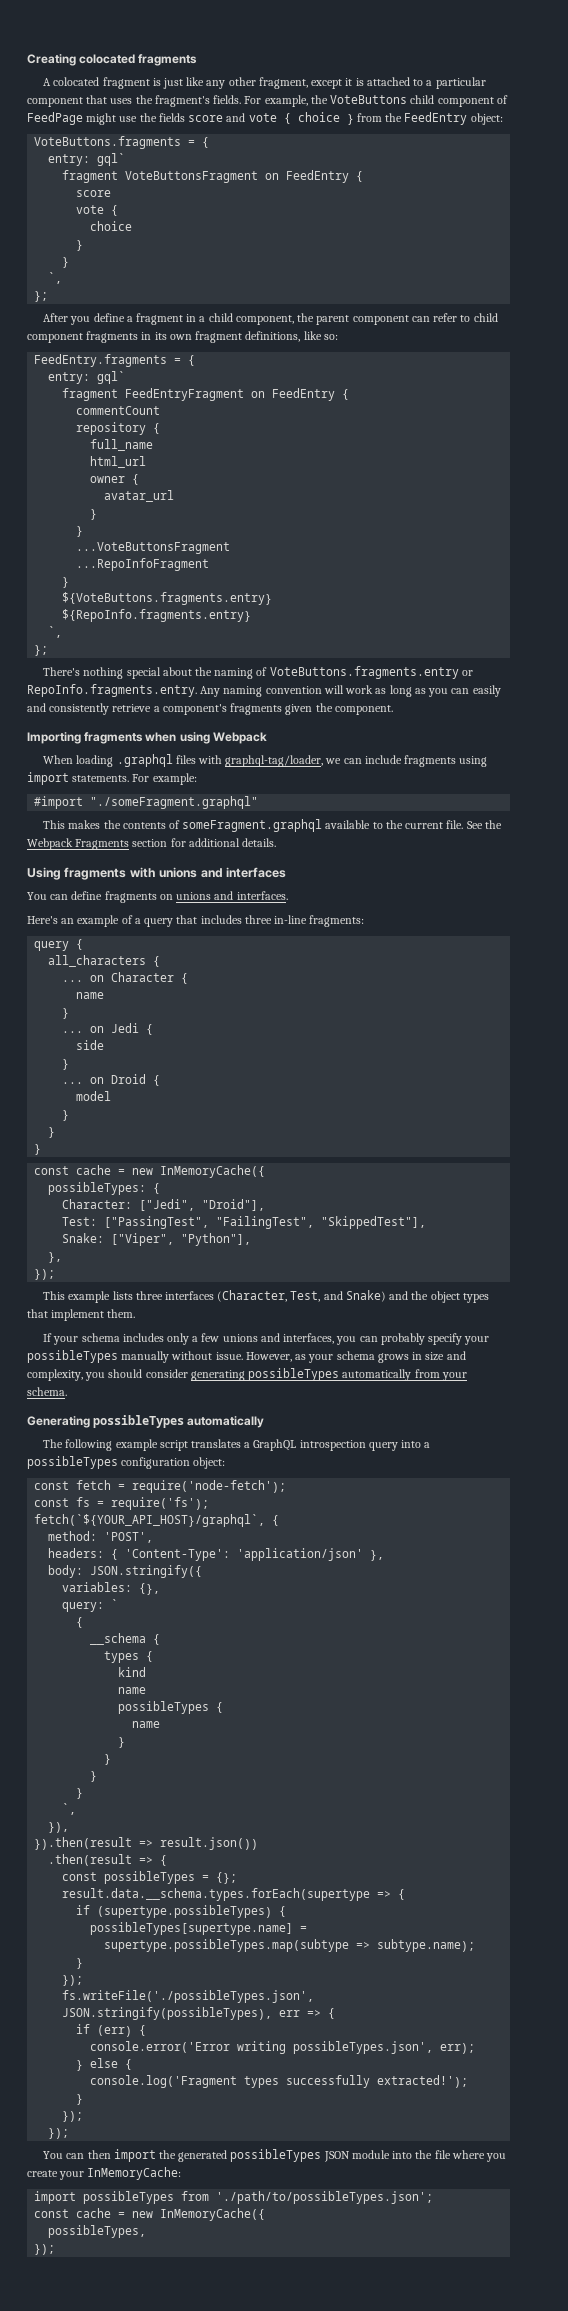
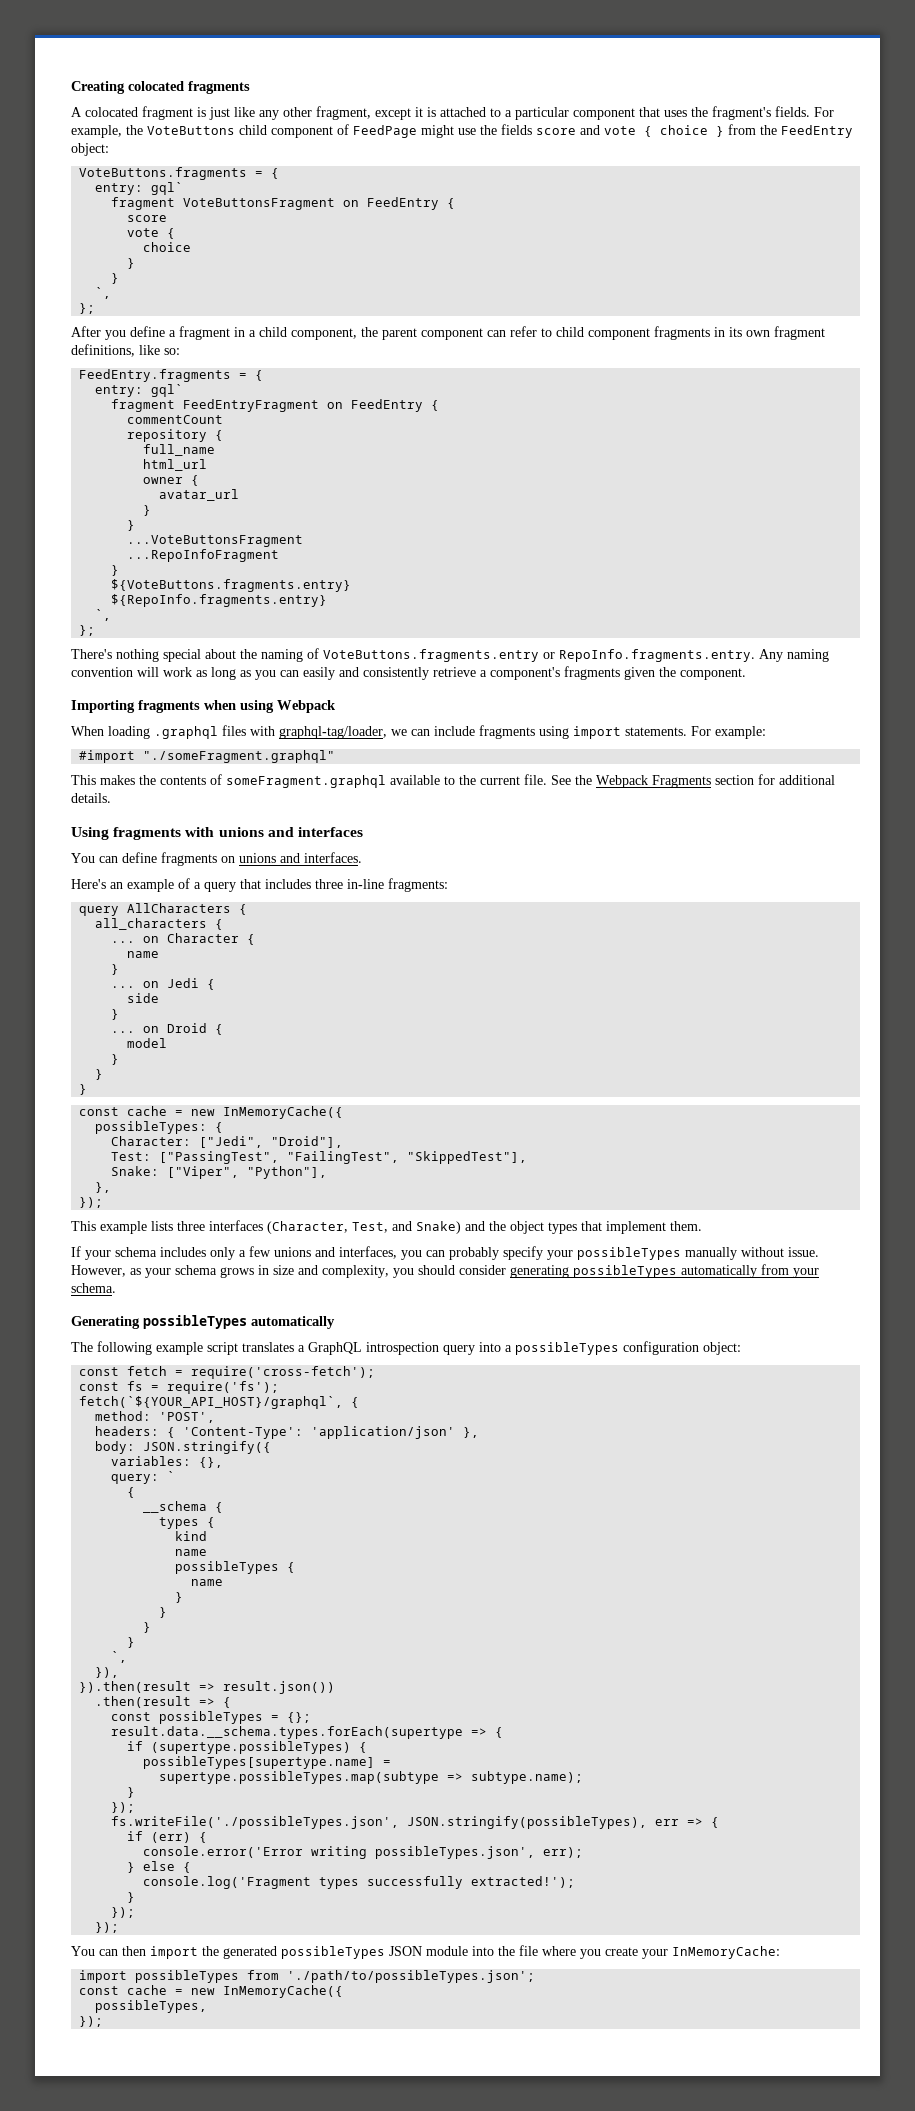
(70, 946) none -> [127,903,232,913] AllCharacters
[132,1480,287,1493] require('node-fetch'); -> [191,1366,376,1379] require('cross-fetch');

